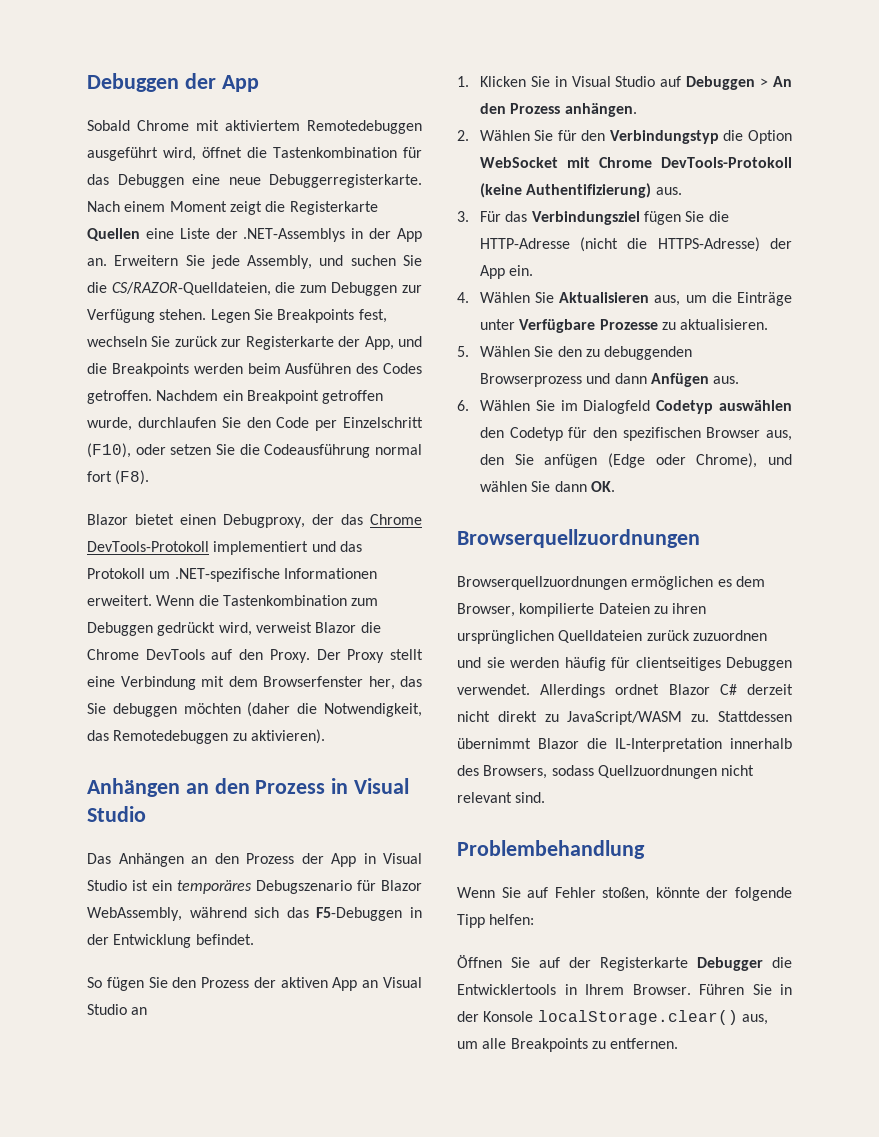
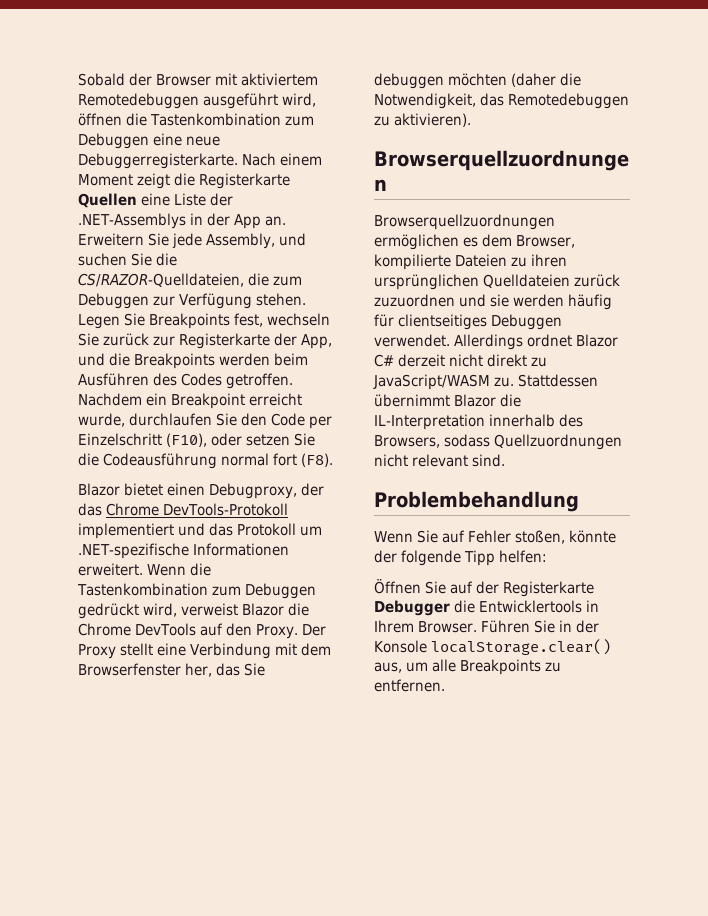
[87,73,259,92] [87,120,189,131] Debuggen der App // Sobald Chrome -> [78,73,211,86] Sobald der Browser
[202,147,422,158] [87,174,109,185] öffnet die Tastenkombination für das -> [78,113,314,126] öffnen die Tastenkombination zum
[322,390,384,404] getroffen -> [249,393,302,406] erreicht
[87,778,410,797] [87,806,146,822] [87,853,422,867] [87,880,422,894] [87,907,422,921] [87,934,254,948] [87,977,422,991] [87,1004,148,1015] [457,76,792,90] [479,103,637,117] [457,130,792,144] [479,157,792,168] [479,183,682,198] [457,211,729,225] [479,237,792,252] [479,265,534,279] [457,292,792,306] [479,319,769,333] [457,346,693,360] [479,373,740,387] [457,400,793,414] [479,427,792,441] [479,453,792,468] [479,481,615,492] // Anhängen an den Prozess in Visual Studio // Das Anhängen an den Prozess der App in Visual Studio ist ein temporäres Debugszenario für Blazor WebAssembly, während sich das F5-Debuggen in der Entwicklung befindet. // So fügen Sie den Prozess der aktiven App an Visual Studio an // 1. Klicken Sie in Visual Studio auf Debuggen > An den Prozess anhängen. // 2. Wählen Sie für den Verbindungstyp die Option WebSocket mit Chrome DevTools-Protokoll (keine Authentifizierung) aus. // 3. Für das Verbindungsziel fügen Sie die HTTP-Adresse (nicht die HTTPS-Adresse) der App ein. // 4. Wählen Sie Aktualisieren aus, um die Einträge unter Verfügbare Prozesse zu aktualisieren. // 5. Wählen Sie den zu debuggenden Browserprozess und dann Anfügen aus. // 6. Wählen Sie im Dialogfeld Codetyp auswählen den Codetyp für den spezifischen Browser aus, den Sie anfügen (Edge oder Chrome), und wählen Sie dann OK. -> (471, 120) none

